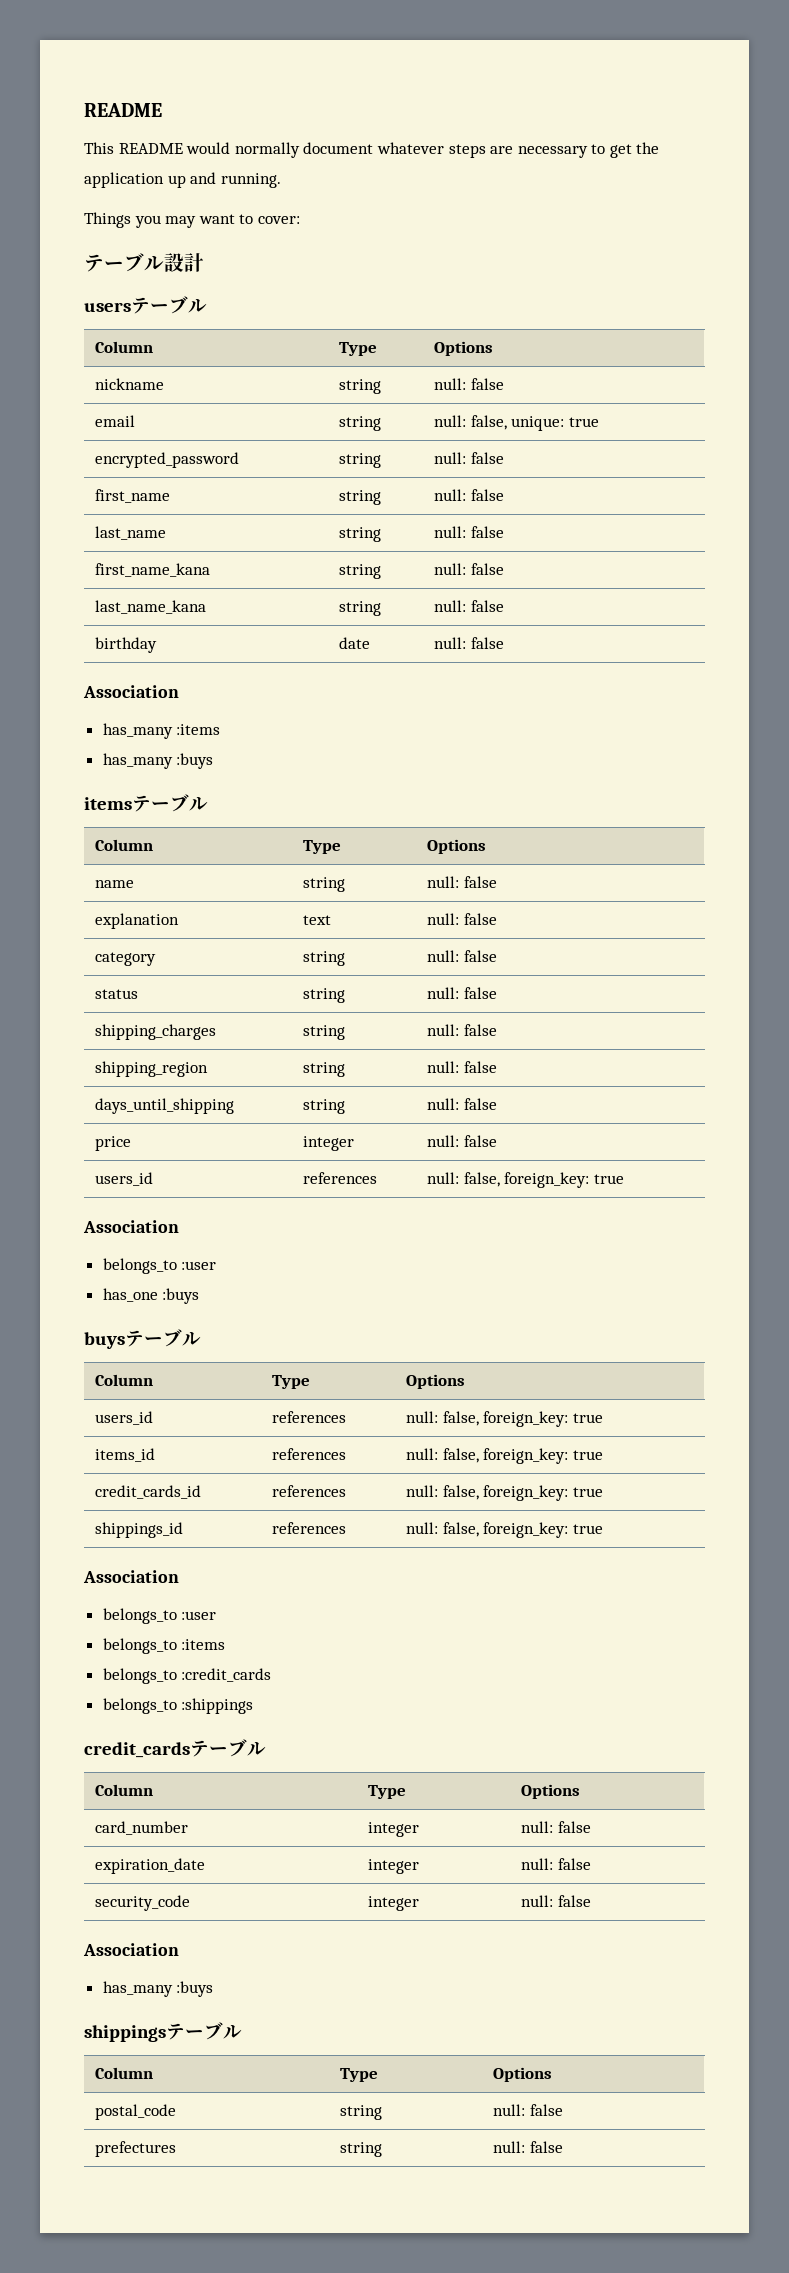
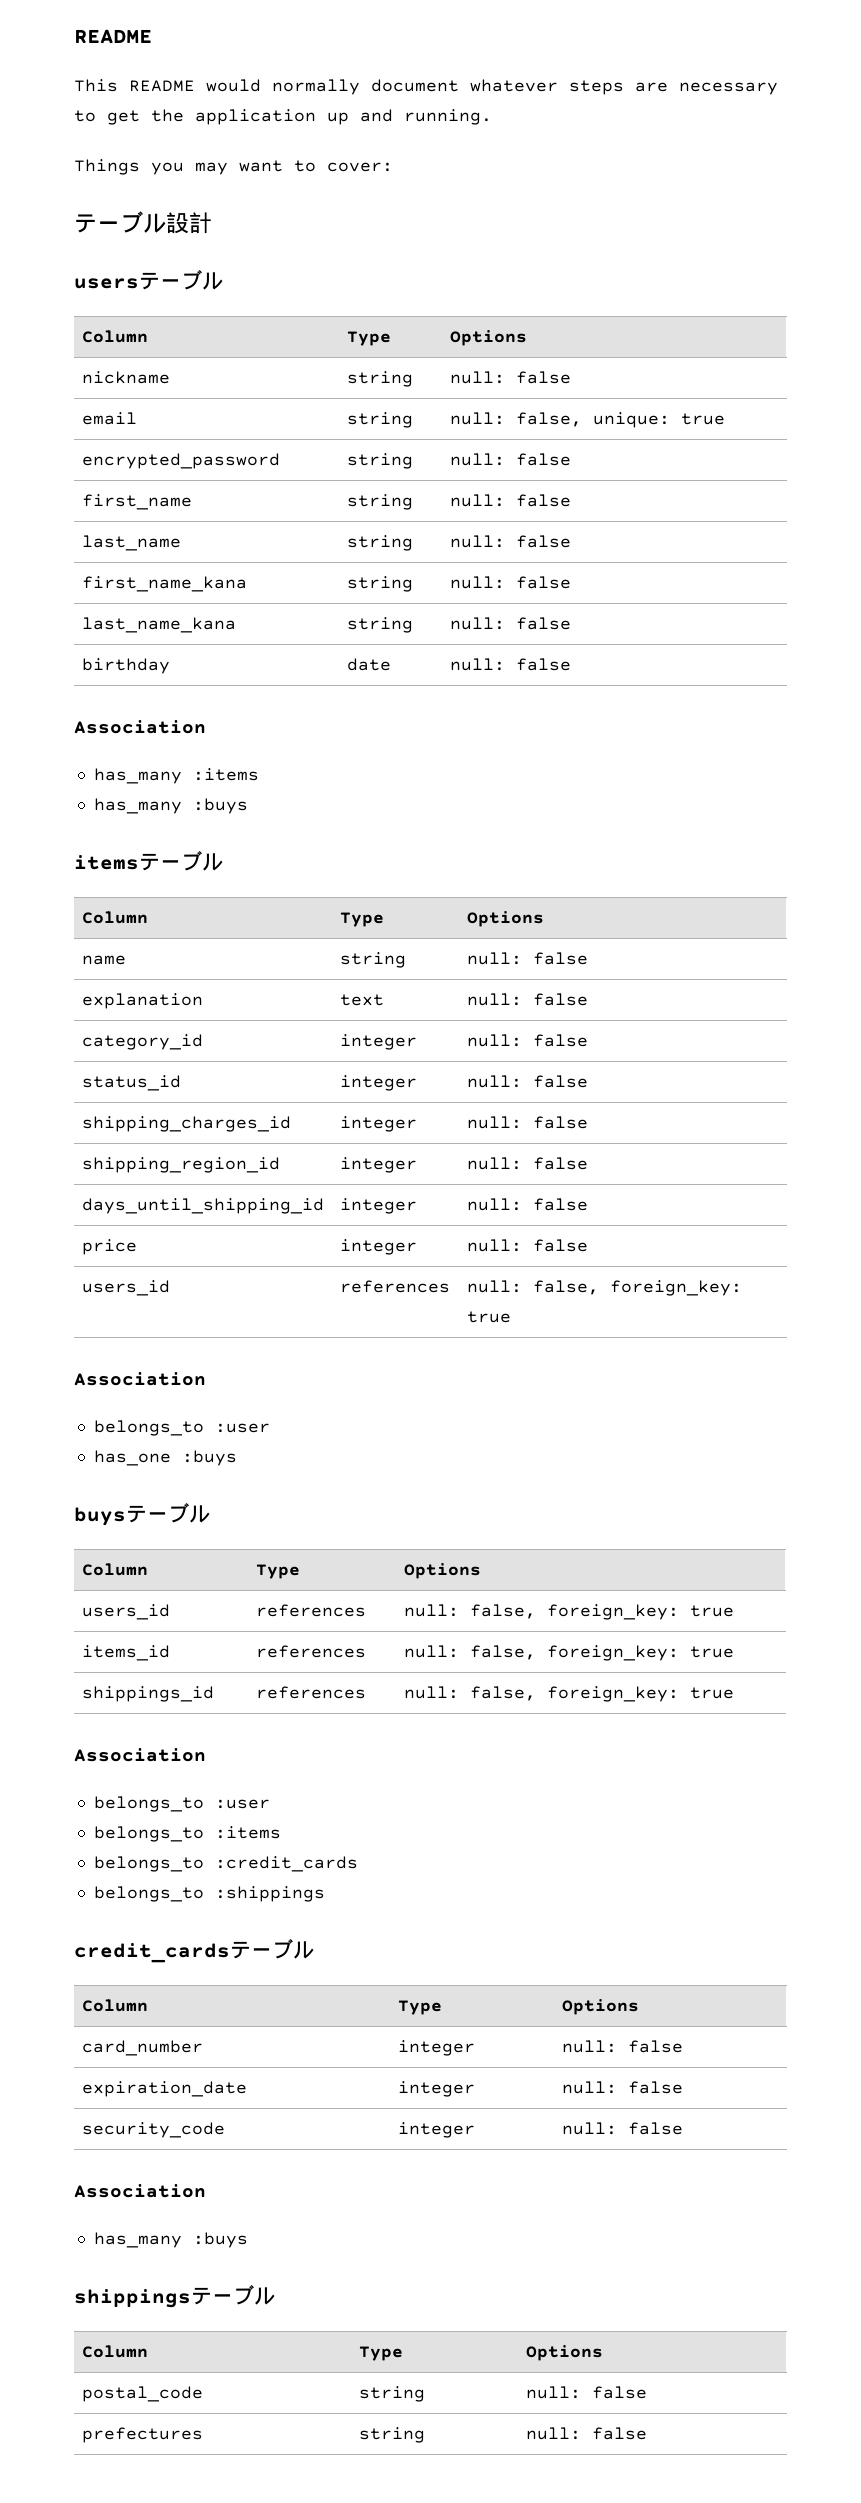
[95,952,157,966] [303,951,346,966] [427,950,497,962] [95,989,139,999] [303,988,346,1003] [427,987,497,999] [95,1024,217,1040] [303,1025,346,1040] [427,1024,497,1036] [95,1061,209,1077] [303,1062,346,1077] [427,1061,497,1073] [95,1098,235,1114] [303,1099,346,1114] category | string | null: false // status | string | null: false // shipping_charges | string | null: false // shipping_region | string | null: false // days_until_shipping | string -> [81,1034,203,1050] [339,1034,417,1050] [466,1034,588,1047] [81,1075,181,1091] [339,1075,417,1091] [466,1075,588,1088] [81,1116,291,1132] [339,1116,417,1132] [466,1116,588,1129] [81,1157,280,1173] [339,1157,417,1173] [466,1157,588,1170] [81,1198,324,1214] [339,1198,417,1214] category_id | integer | null: false // status_id | integer | null: false // shipping_charges_id | integer | null: false // shipping_region_id | integer | null: false // days_until_shipping_id | integer
[95,1485,202,1499] [272,1485,347,1497] [406,1485,603,1501] // credit_cards_id | references | null: false, foreign_key: true -> (734, 1652) none

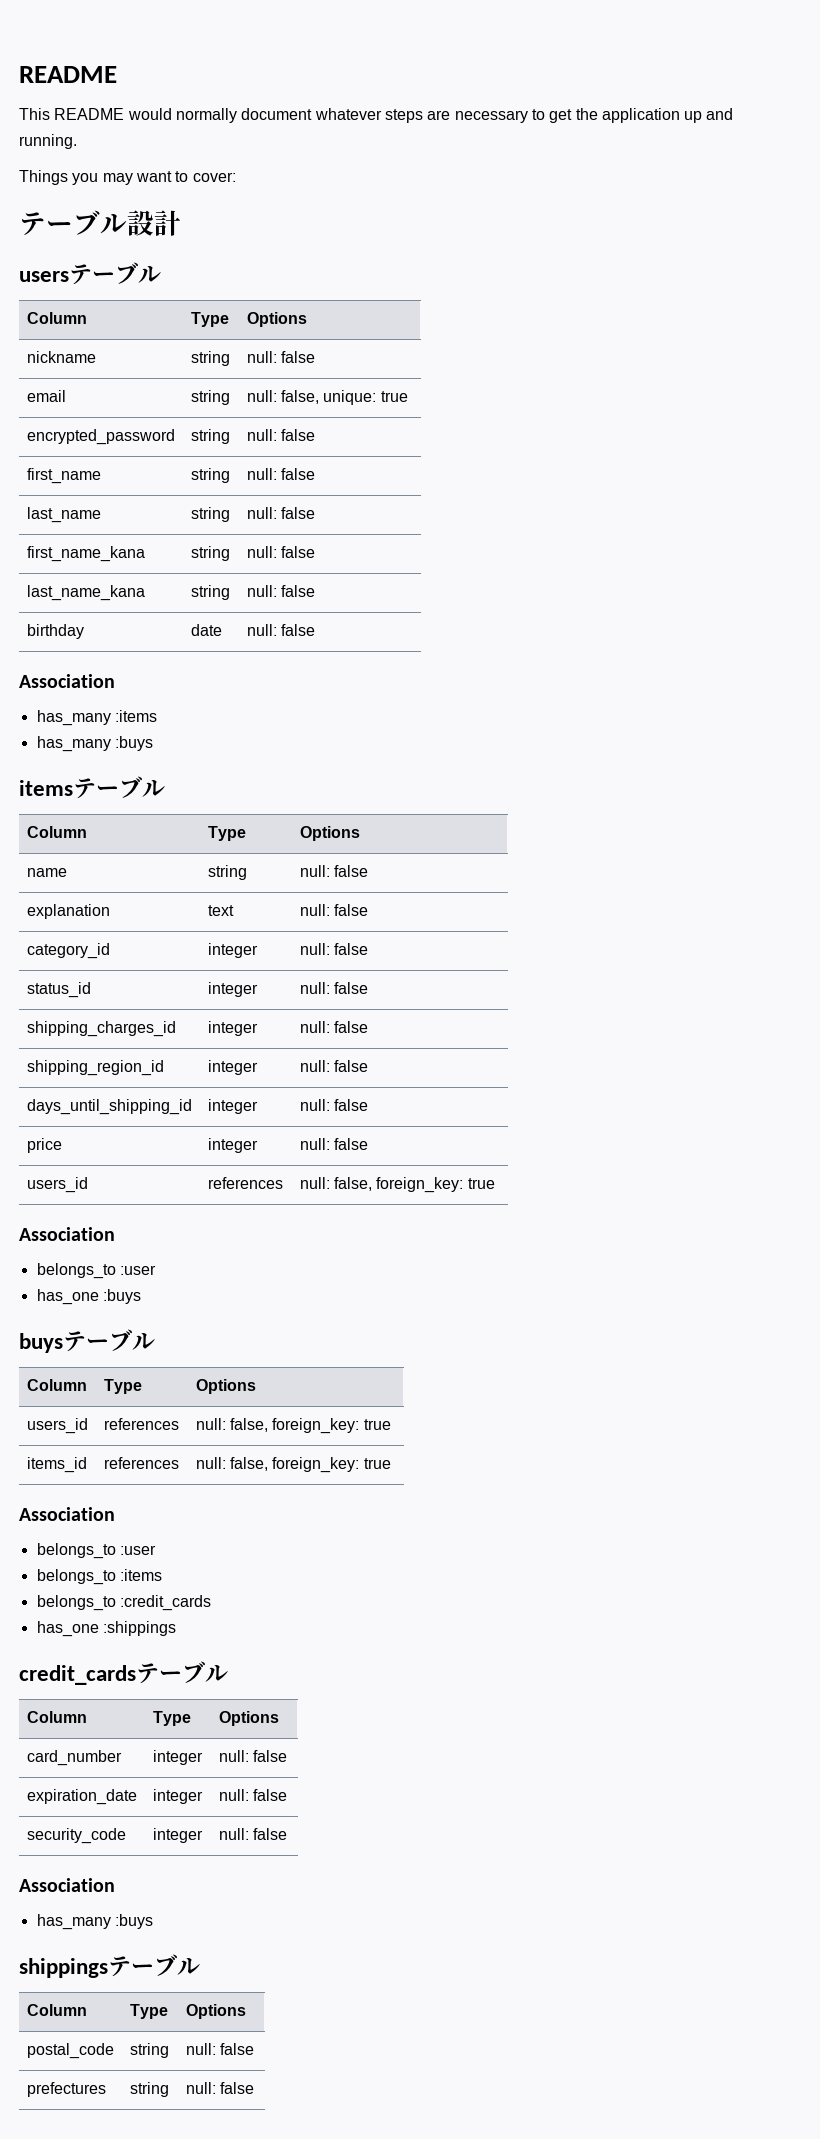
[81,1686,214,1702] [255,1686,366,1699] [403,1686,734,1702] // shippings_id | references | null: false, foreign_key: true -> (391, 1463) none
[93,1886,204,1902] belongs_to -> [36,1621,99,1637] has_one

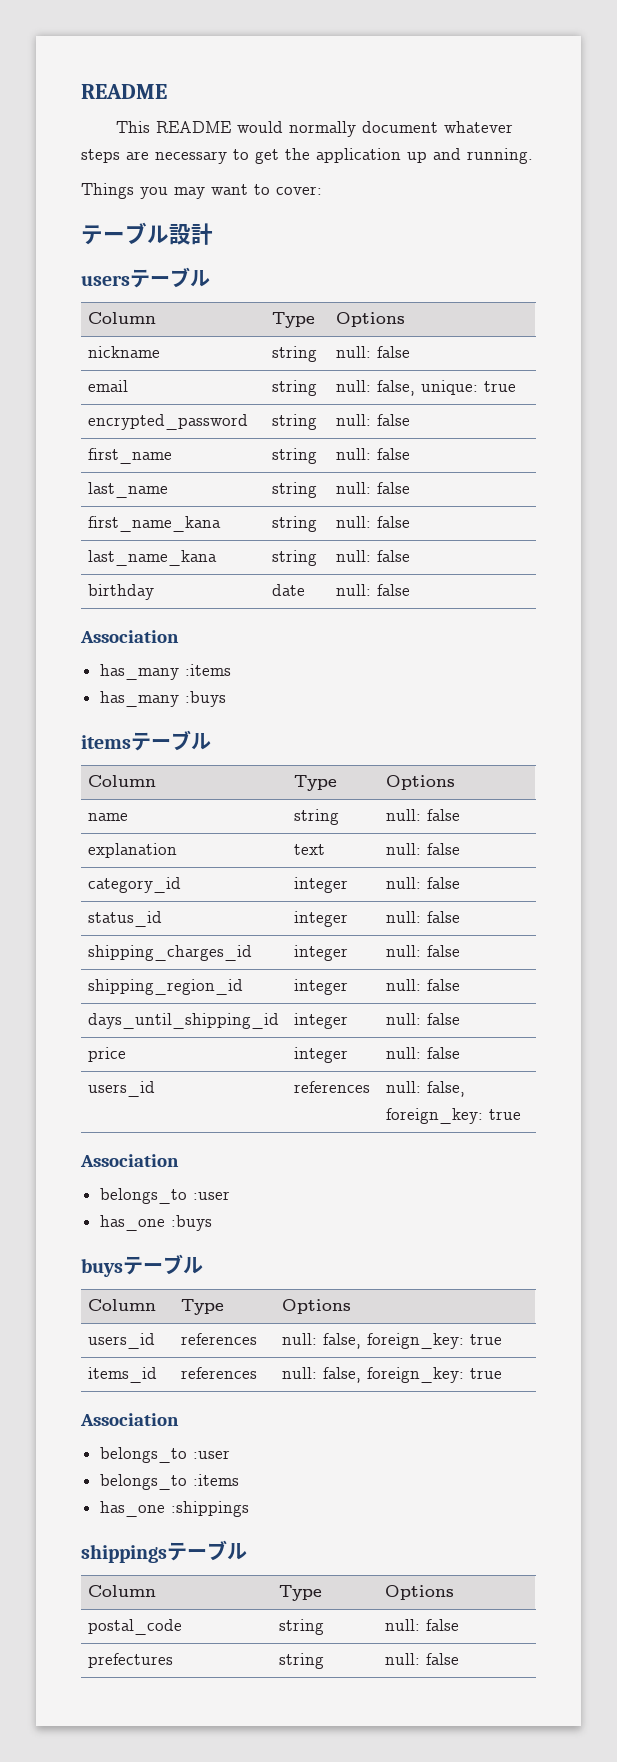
[36,1595,211,1611] // belongs_to :credit_cards -> (239, 1480) none
[19,1661,228,1685] [26,1711,87,1723] [152,1711,191,1726] [218,1711,279,1726] [26,1750,122,1766] [152,1750,203,1765] [218,1750,288,1762] [26,1789,137,1805] [152,1789,203,1804] [218,1789,288,1801] [26,1828,126,1844] [152,1828,203,1843] [218,1828,288,1840] [19,1878,115,1892] [36,1914,153,1930] // credit_cardsテーブル // Column | Type | Options // card_number | integer | null: false // expiration_date | integer | null: false // security_code | integer | null: false // Association // has_many :buys -> (249, 1509) none

